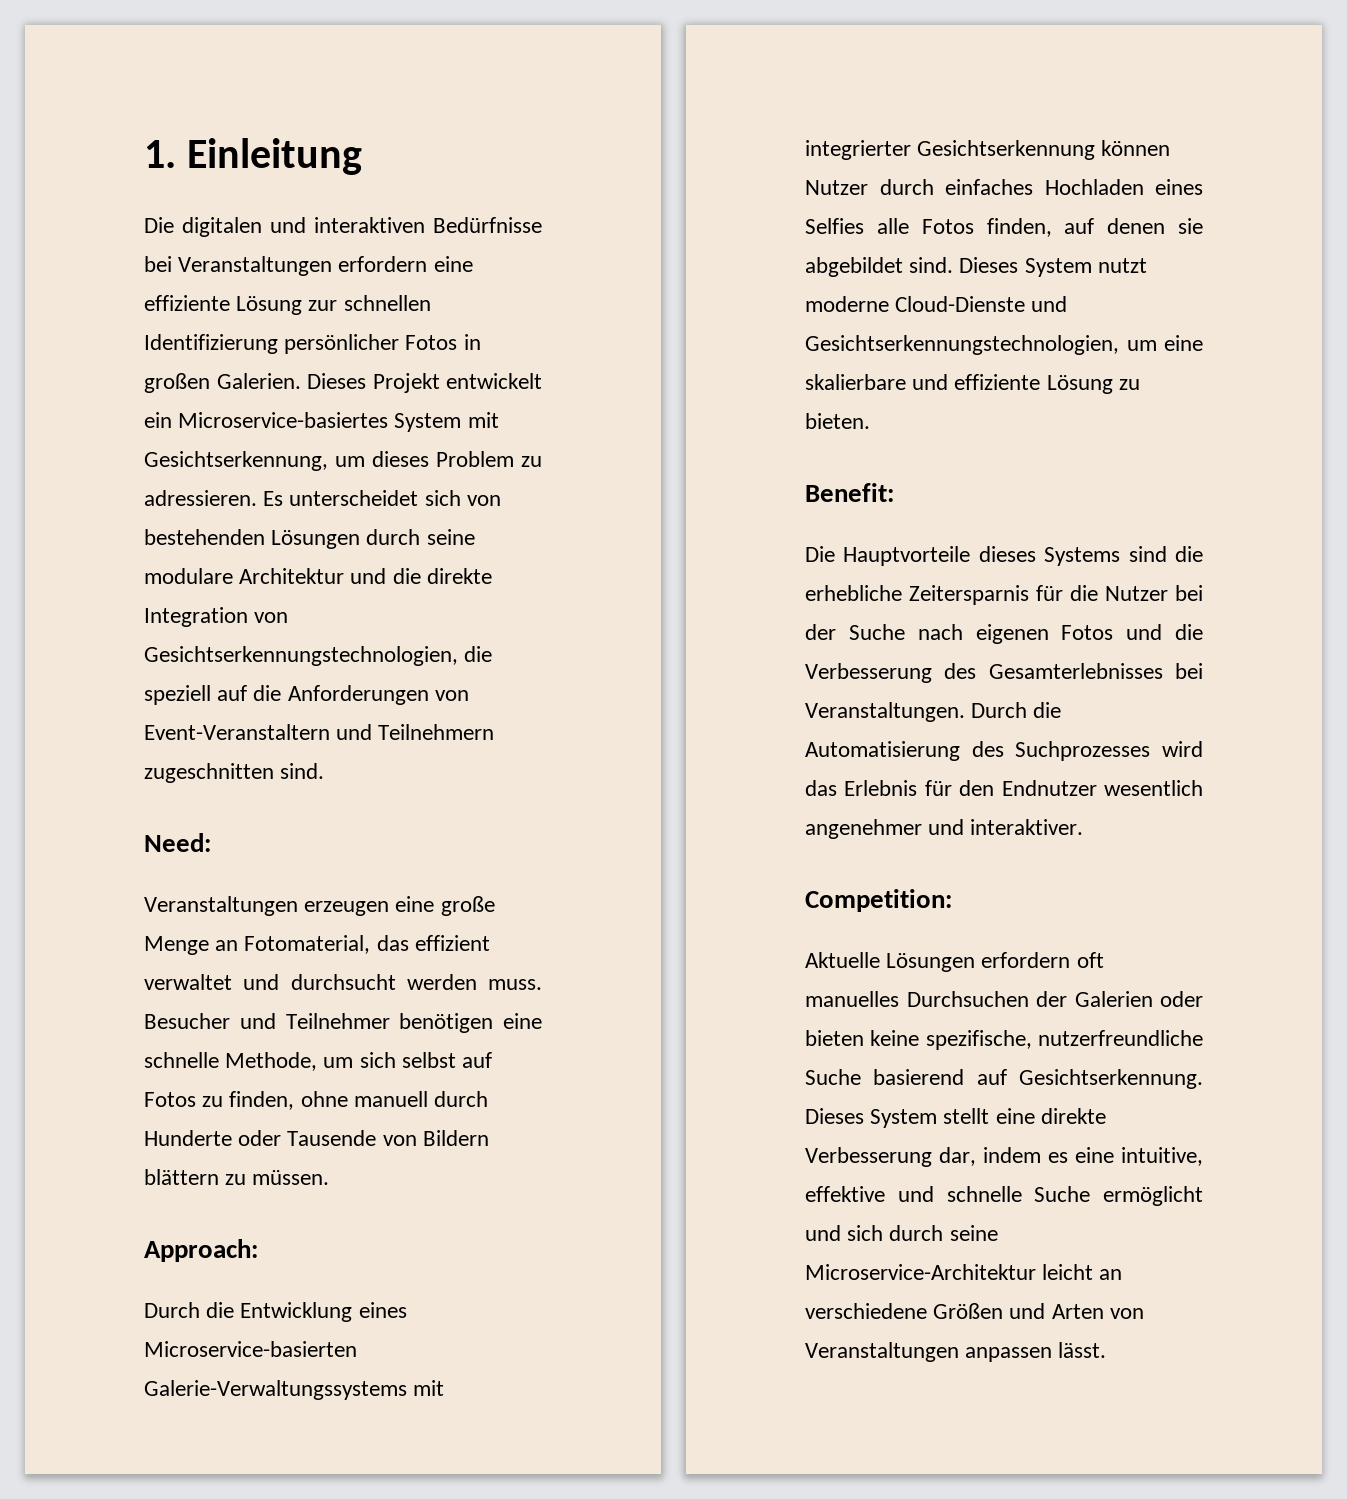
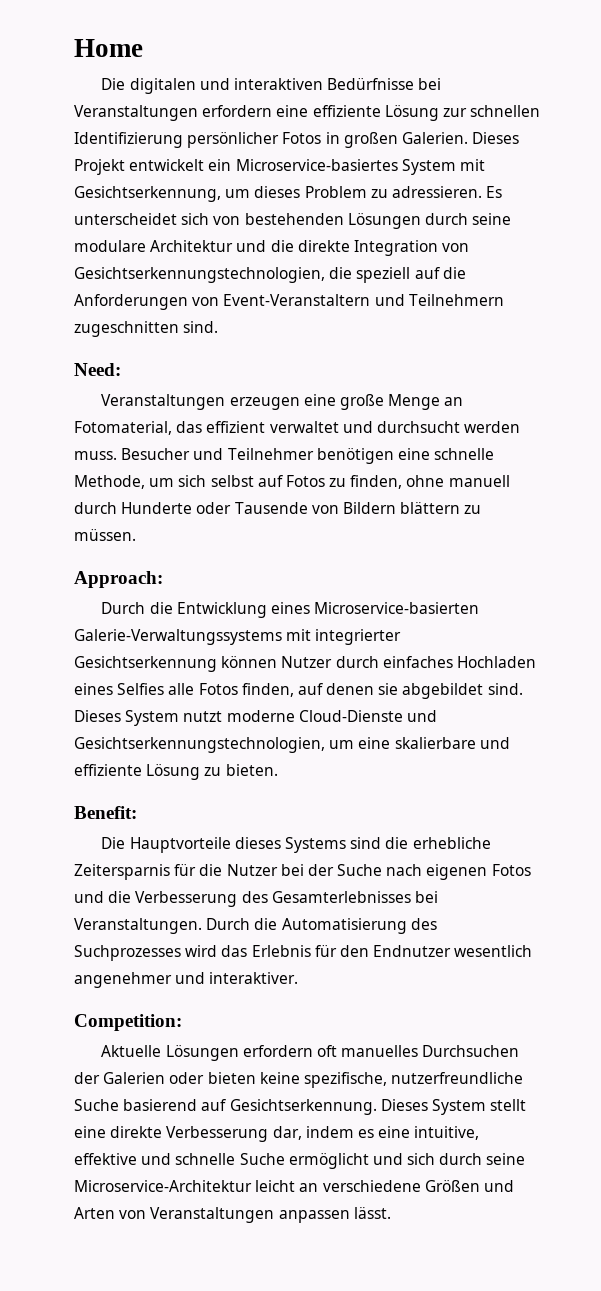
[144,138,363,175] 1. Einleitung -> [74,39,143,57] Home

